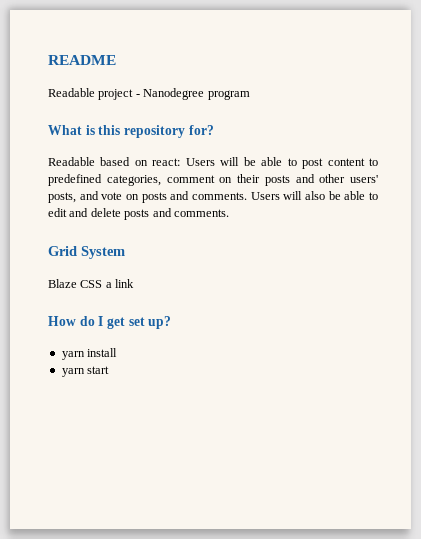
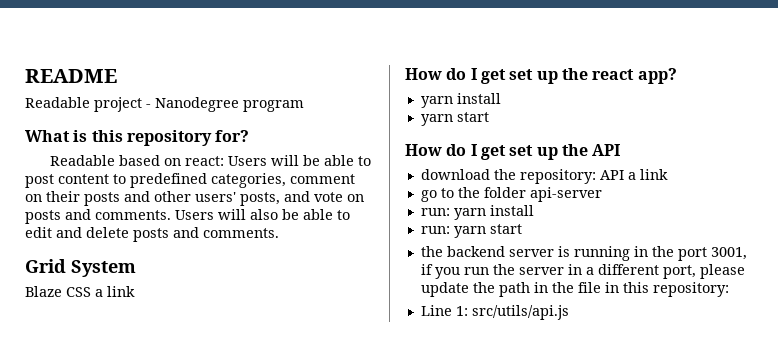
[148,316,172,329] up? -> [536,68,677,84] up the react app?
(110, 370) none -> [405,144,621,160] [420,169,668,184] [420,187,602,202] [420,205,534,220] [420,224,522,238] [420,246,747,261] [420,264,745,279] [420,282,729,297] [420,305,569,320] // How do I get set up the API // download the repository: API a link // go to the folder api-server // run: yarn install // run: yarn start // the backend server is running in the port 3001, if you run the server in a different port, please update the path in the file in this repository: // Line 1: src/utils/api.js

